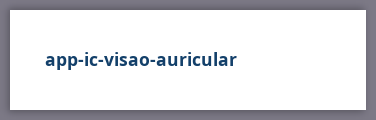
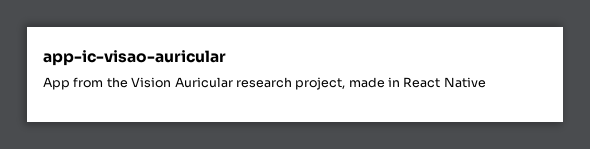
(237, 61) none -> [43,77,486,90] // App from the Vision Auricular research project, made in React Native

